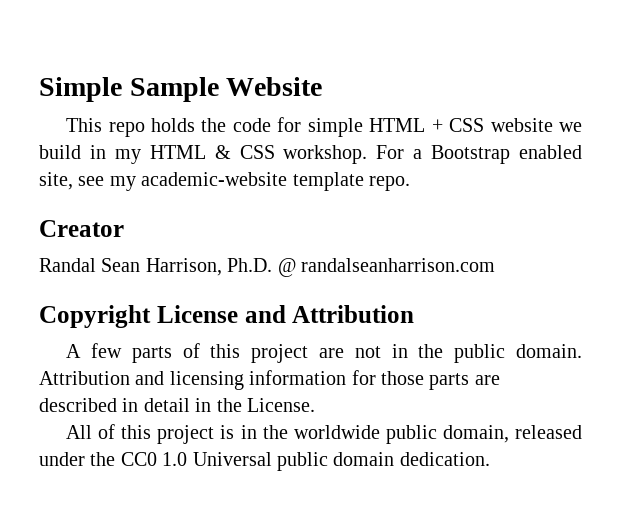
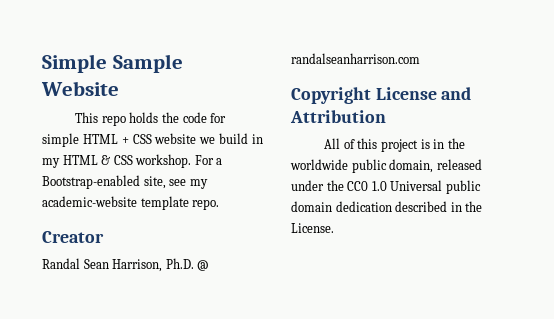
[431,145,582,164] Bootstrap enabled -> [42,175,140,189] Bootstrap-enabled
[66,343,582,363] [39,370,500,390] [39,398,315,412] // A few parts of this project are not in the public domain. Attribution and licensing information for those parts are described in detail in the License. -> (386, 116) none
[399,452,490,466] dedication. -> [335,201,483,212] [291,223,334,233] dedication described in the License.

